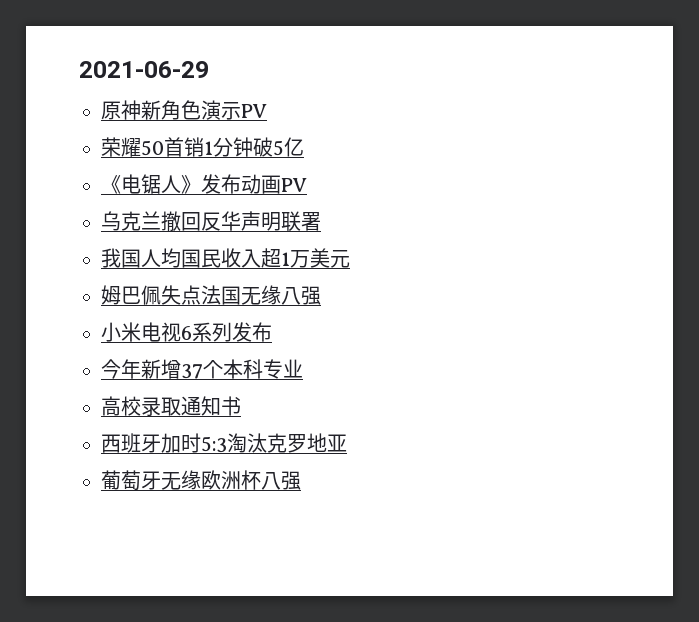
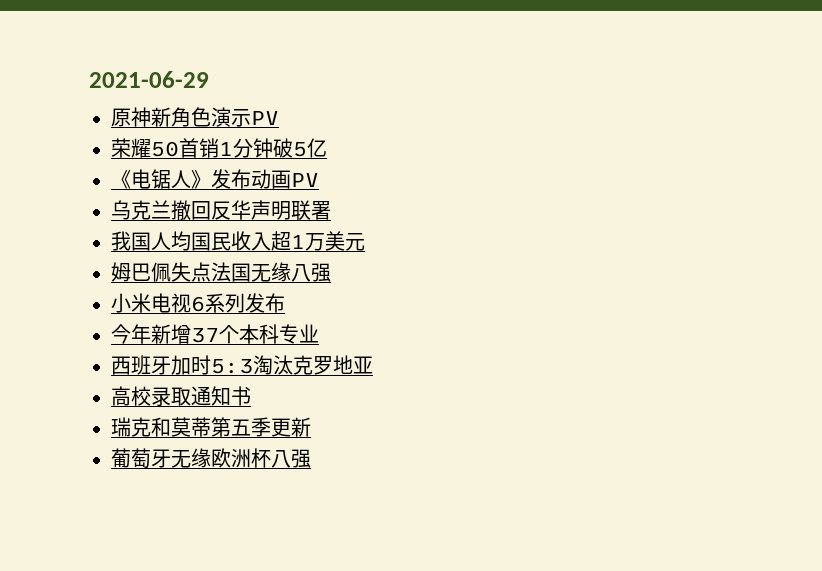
[101,396,241,416] // 高校录取通知书 -> (319, 333) none
(347, 443) none -> [111,386,251,406] [111,417,311,437] // 高校录取通知书 // 瑞克和莫蒂第五季更新

